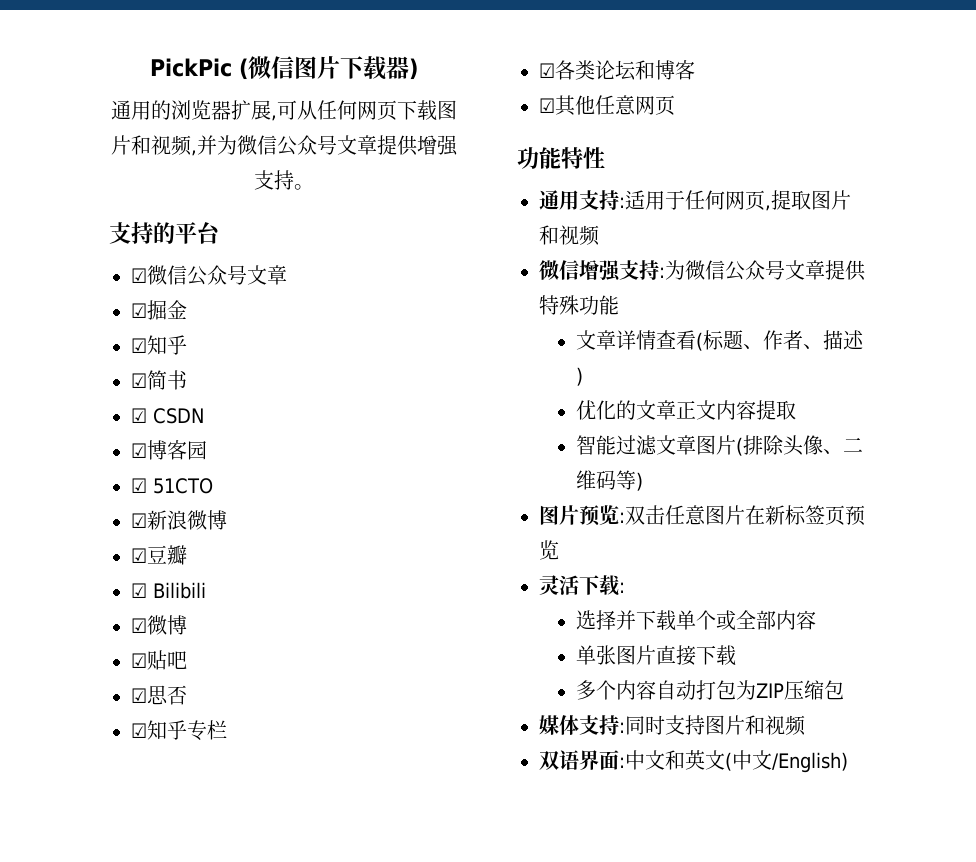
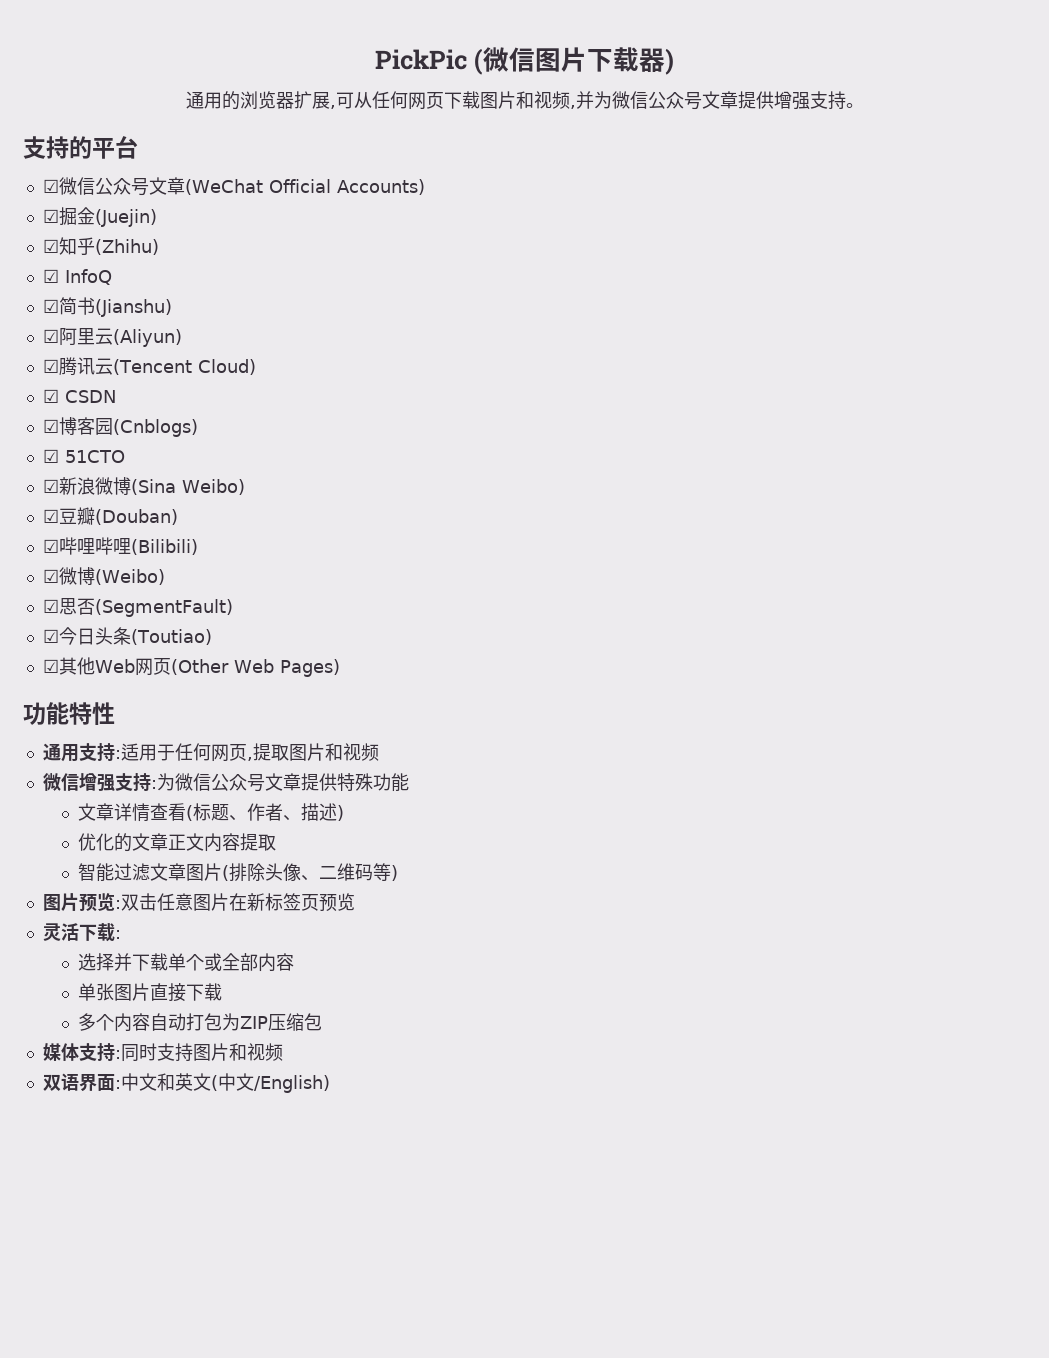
(287, 275) none -> [184,179,425,195] (WeChat Official Accounts)
[131,335,187,355] // ☑知乎 -> [94,209,157,227] [42,237,159,255] [42,269,112,285] (Juejin) // ☑知乎(Zhihu) // ☑ InfoQ
(187, 380) none -> [94,299,172,317] [42,327,182,347] [42,357,256,376] (Jianshu) // ☑阿里云(Aliyun) // ☑腾讯云(Tencent Cloud)
(207, 450) none -> [112,419,198,437] (Cnblogs)
(227, 520) none -> [130,479,245,495] (Sina Weibo)
[131,582,206,599] // ☑ Bilibili -> [94,509,178,525] [42,537,198,555] (Douban) // ☑哔哩哔哩(Bilibili)
[131,650,187,670] // ☑贴吧 -> [94,569,165,585] (Weibo)
[131,720,227,741] [539,60,695,81] // ☑知乎专栏 // ☑各类论坛和博客 -> [94,599,233,617] [42,627,212,645] (SegmentFault) // ☑今日头条(Toutiao)
[595,95,675,115] 任意网页 -> [94,658,340,677] Web网页(Other Web Pages)

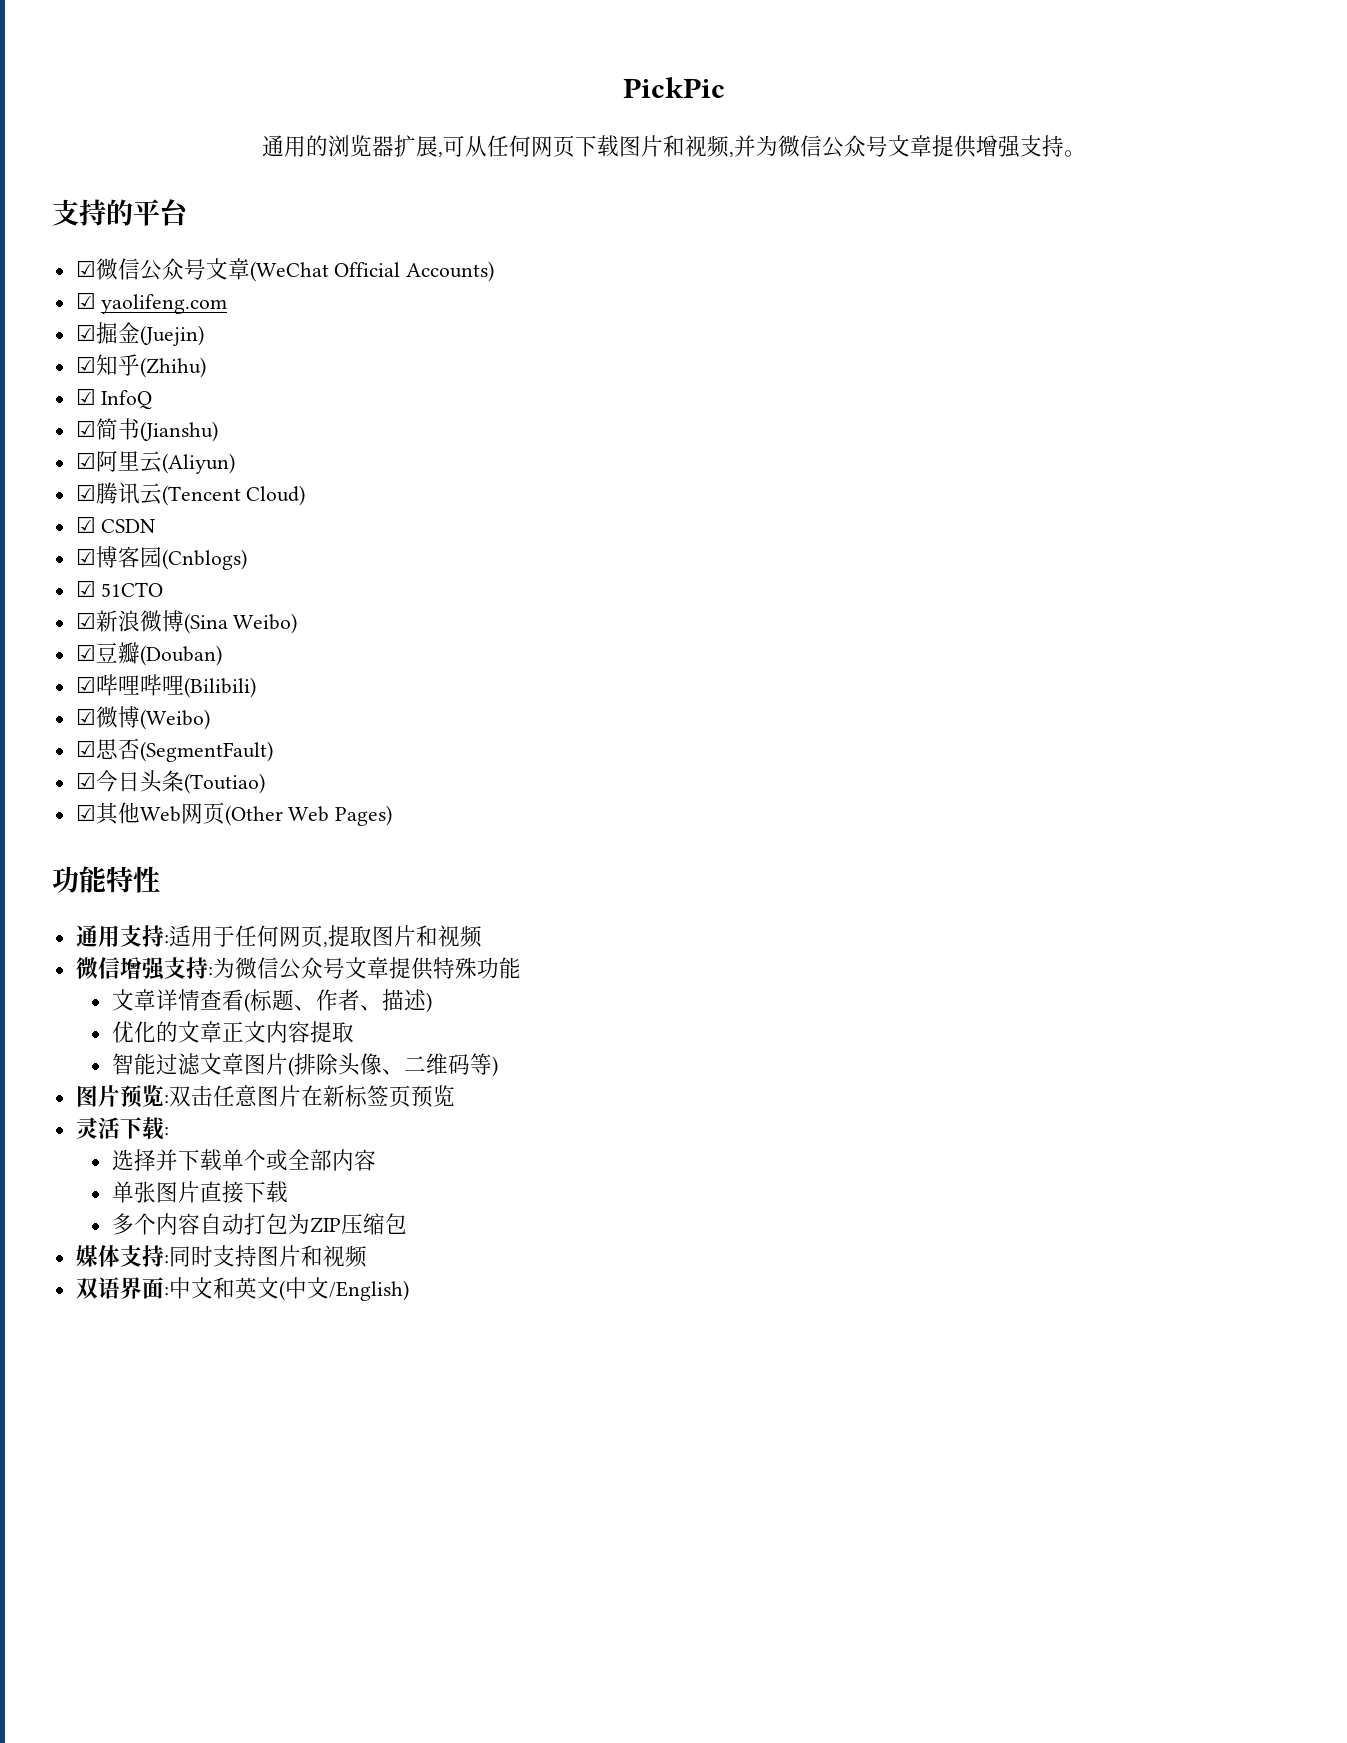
[473,47,674,75] (微信图片下载器) -> (725, 87) none
(425, 187) none -> [75,292,228,314] // ☑ yaolifeng.com

